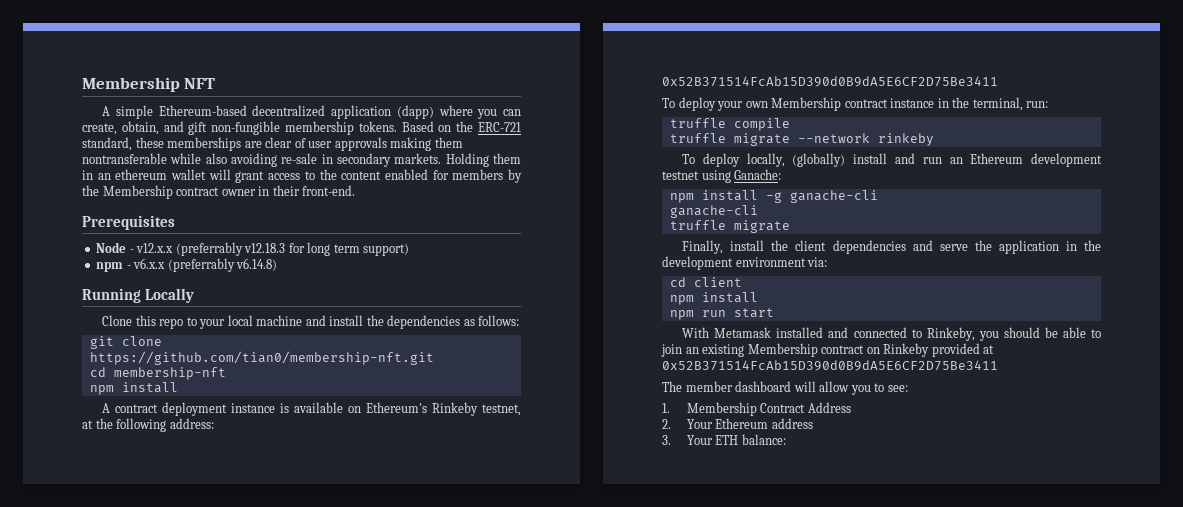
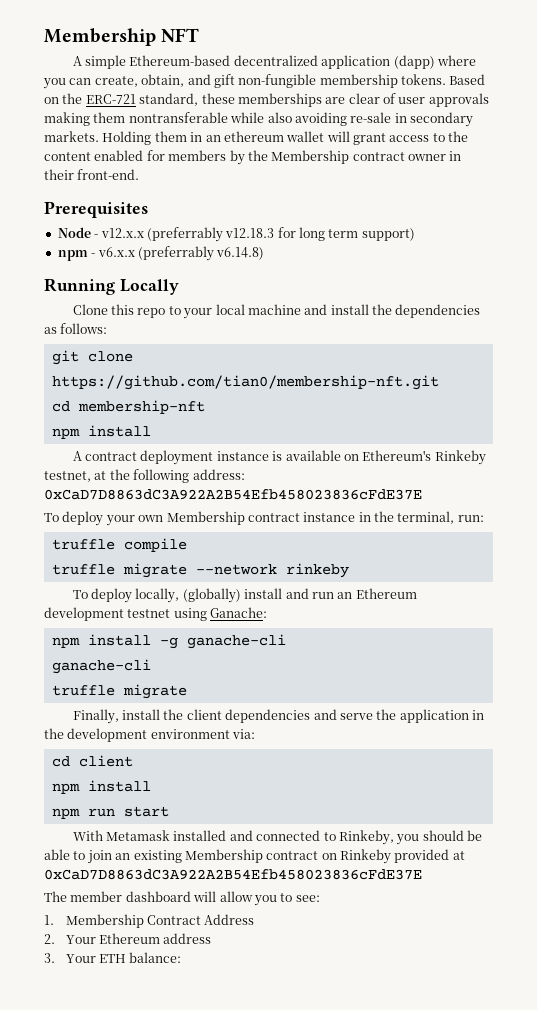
[662,76,998,87] 0x52B371514FcAb15D390d0B9dA5E6CF2D75Be3411 -> [44,489,422,500] 0xCaD7D8863dC3A922A2B54Efb458023836cFdE37E
[662,360,998,371] 0x52B371514FcAb15D390d0B9dA5E6CF2D75Be3411 -> [44,869,422,880] 0xCaD7D8863dC3A922A2B54Efb458023836cFdE37E

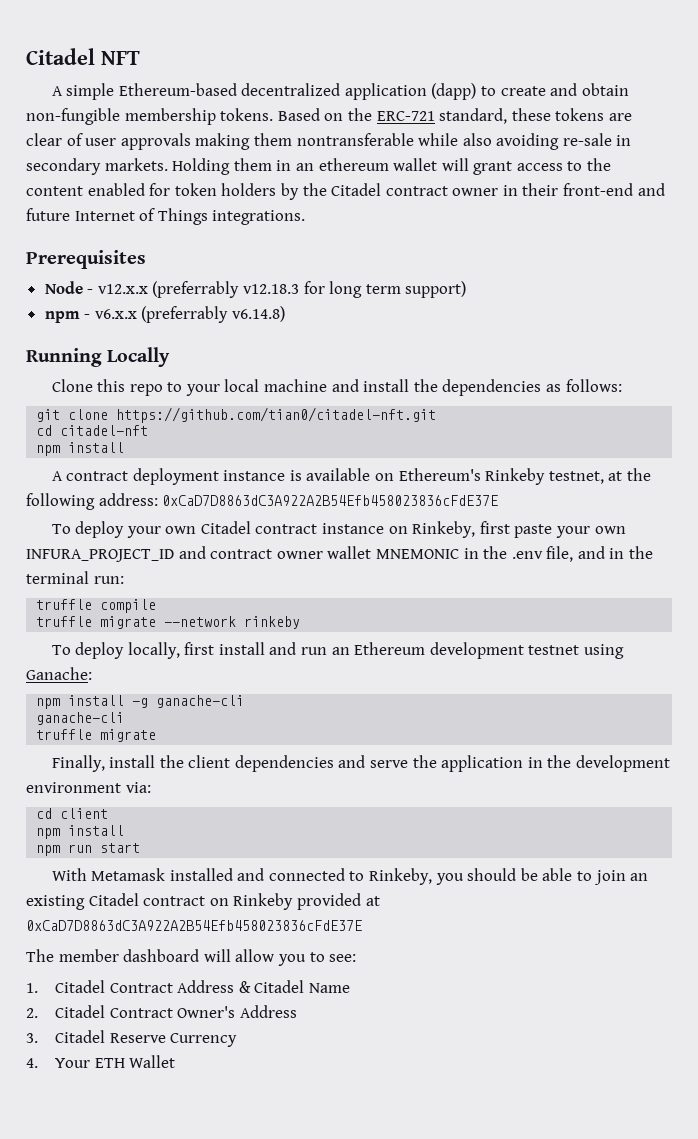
[44,28,156,46] Membership -> [26,48,95,65] Citadel
[436,55,476,66] [43,74,235,89] where you can create, obtain, and gift -> [481,83,629,96] to create and obtain
[237,93,322,107] memberships -> [555,108,605,121] tokens
[168,150,227,161] members -> [174,183,277,196] token holders
[271,150,350,164] Membership -> [331,183,382,196] Citadel
[77,169,140,180] front-end. -> [563,183,665,196] [26,208,306,225] front-end and future Internet of Things integrations.
[51,375,439,390] [51,400,205,414] https://github.com/tian0/membership-nft.git // cd membership-nft -> [116,407,437,423] [36,425,149,436] https://github.com/tian0/citadel-nft.git // cd citadel-nft
[166,511,245,525] Membership -> [200,521,251,534] Citadel
[358,511,455,524] in the terminal, -> [388,521,626,538] [26,546,654,562] [26,571,89,584] on Rinkeby, first paste your own INFURA_PROJECT_ID and contract owner wallet MNEMONIC in the .env file, and in the terminal
[182,588,241,603] (globally) -> [184,642,215,655] first
[184,849,263,863] Membership -> [88,893,139,906] Citadel
[65,914,144,928] Membership -> [54,980,105,993] Citadel
[44,933,212,944] [44,953,55,963] // 2. Your Ethereum address // 3. -> [238,980,350,993] [26,1005,297,1018] [26,1030,238,1047] [26,1058,38,1068] & Citadel Name // 2. Citadel Contract Owner's Address // 3. Citadel Reserve Currency // 4.
[129,952,182,963] balance: -> [129,1055,176,1068] Wallet

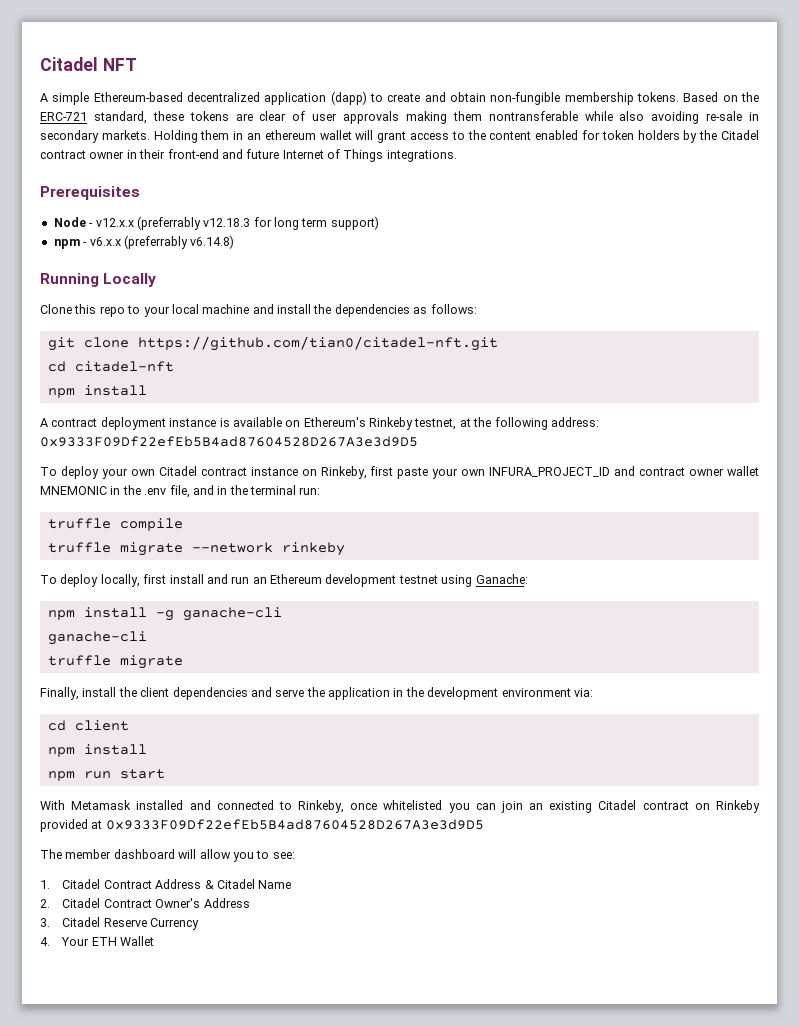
[162,495,499,506] 0xCaD7D8863dC3A922A2B54Efb458023836cFdE37E -> [40,436,418,447] 0x9333F09Df22efEb5B4ad87604528D267A3e3d9D5
[435,868,593,885] you should be able to -> [350,800,496,813] once whitelisted you can
[26,920,362,931] 0xCaD7D8863dC3A922A2B54Efb458023836cFdE37E -> [105,819,484,830] 0x9333F09Df22efEb5B4ad87604528D267A3e3d9D5

